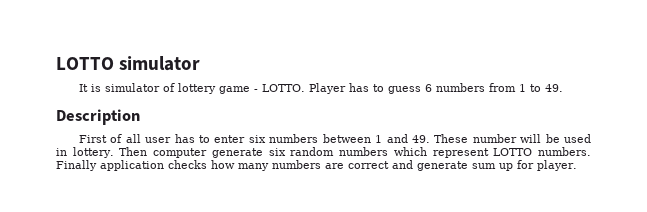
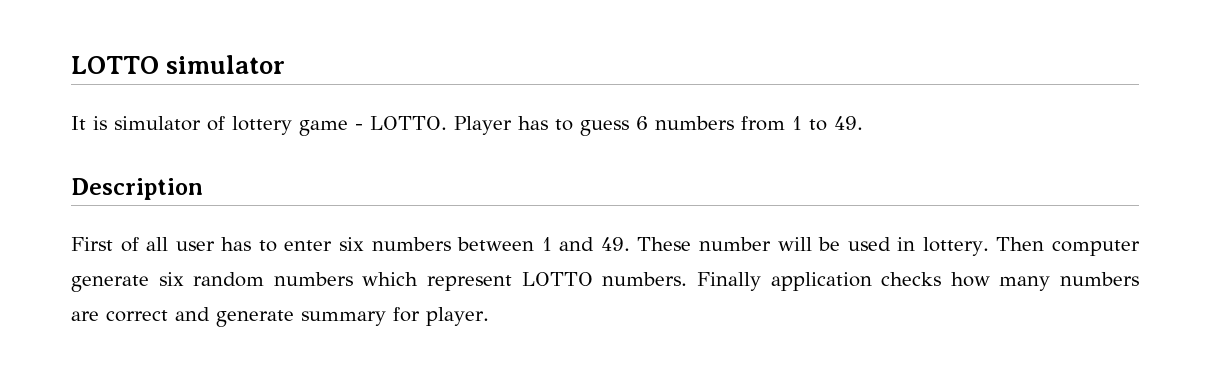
[472,163,513,171] sum up -> [301,311,386,326] summary

